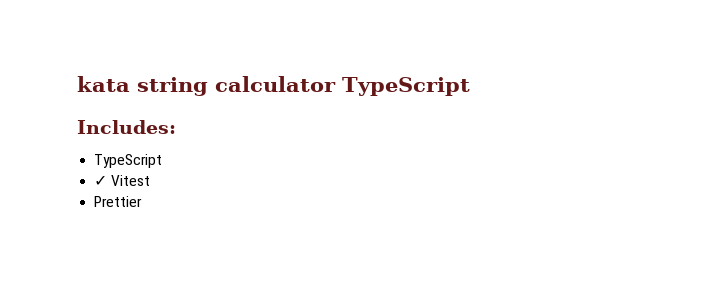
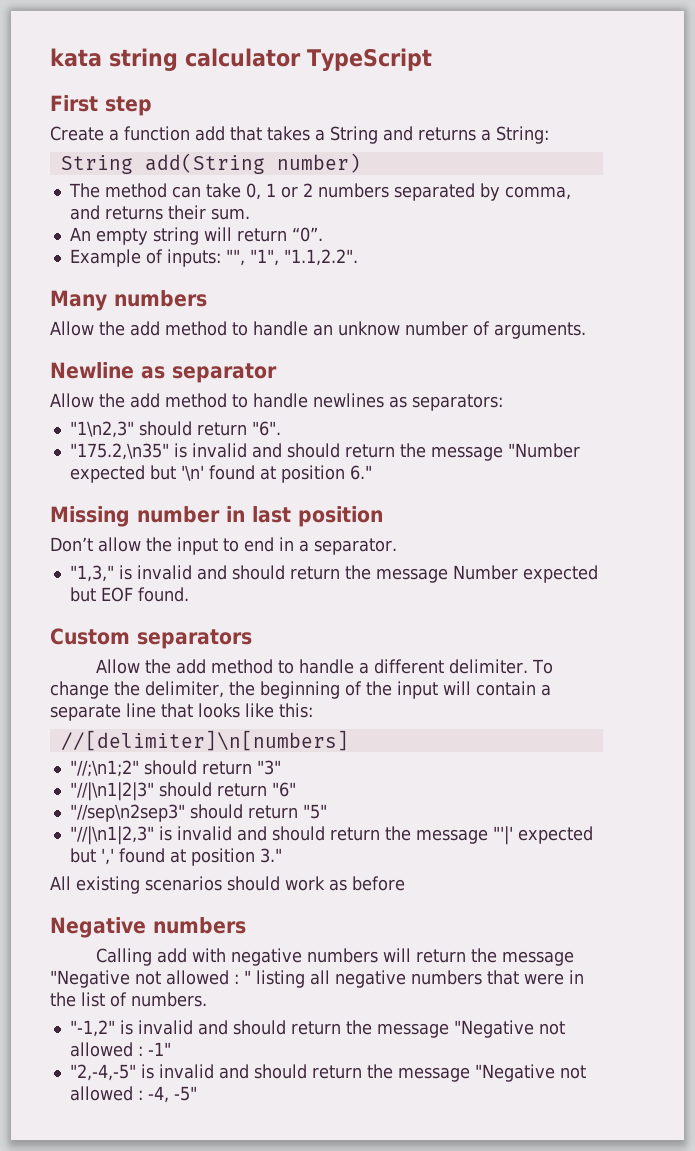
[77,120,176,134] [94,154,163,168] [94,175,151,186] [94,196,143,207] Includes: // TypeScript // ✓ Vitest // Prettier -> [50,95,152,116] [50,126,549,144] [60,153,361,174] [68,183,571,201] [69,205,250,220] [69,227,323,245] [69,249,358,267] [50,290,207,311] [50,321,586,339] [50,362,277,383] [50,393,503,411] [69,421,281,438] [69,443,580,461] [69,465,372,483] [50,506,383,527] [50,537,397,555] [69,565,598,583] [69,587,189,602] [50,628,252,649] [96,659,554,674] [50,681,551,699] [50,703,313,721] [60,730,349,751] [69,760,281,777] [69,782,296,801] [69,804,327,822] [69,826,593,845] [69,848,282,866] [50,876,405,894] [50,917,246,938] [96,948,575,966] [50,970,584,988] [50,992,207,1007] [69,1020,565,1038] [69,1042,171,1057] [69,1064,586,1082] [69,1086,197,1103] First step // Create a function add that takes a String and returns a String: // String add(String number) // The method can take 0, 1 or 2 numbers separated by comma, and returns their sum. // An empty string will return “0”. // Example of inputs: "", "1", "1.1,2.2". // Many numbers // Allow the add method to handle an unknow number of arguments. // Newline as separator // Allow the add method to handle newlines as separators: // "1\n2,3" should return "6". // "175.2,\n35" is invalid and should return the message "Number expected but '\n' found at position 6." // Missing number in last position // Don’t allow the input to end in a separator. // "1,3," is invalid and should return the message Number expected but EOF found. // Custom separators // Allow the add method to handle a different delimiter. To change the delimiter, the beginning of the input will contain a separate line that looks like this: // //[delimiter]\n[numbers] // "//;\n1;2" should return "3" // "//|\n1|2|3" should return "6" // "//sep\n2sep3" should return "5" // "//|\n1|2,3" is invalid and should return the message "'|' expected but ',' found at position 3." // All existing scenarios should work as before // Negative numbers // Calling add with negative numbers will return the message "Negative not allowed : " listing all negative numbers that were in the list of numbers. // "-1,2" is invalid and should return the message "Negative not allowed : -1" // "2,-4,-5" is invalid and should return the message "Negative not allowed : -4, -5"

